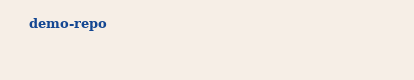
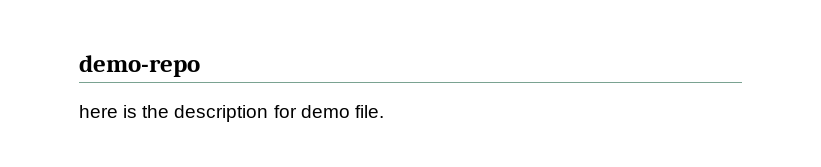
(107, 24) none -> [79,105,384,122] // here is the description for demo file.

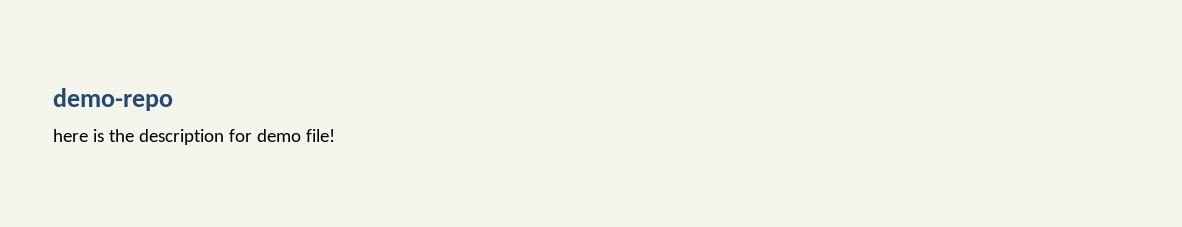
[354,105,384,118] file. -> [305,129,335,142] file!

